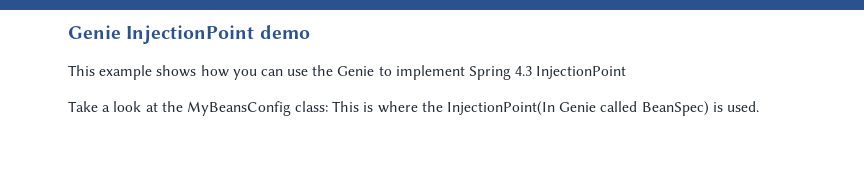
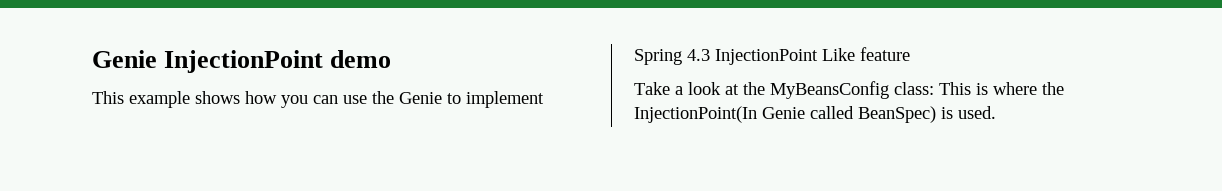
(627, 72) none -> [822,47,910,61] Like feature

